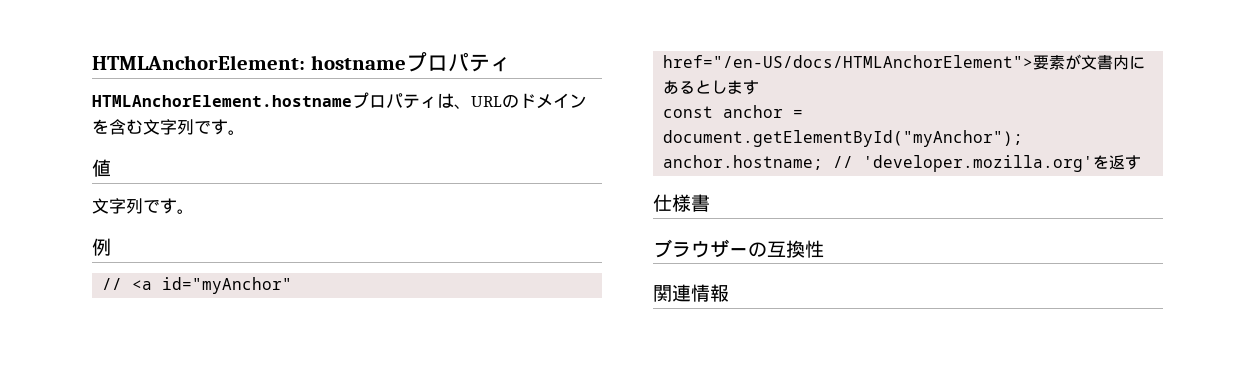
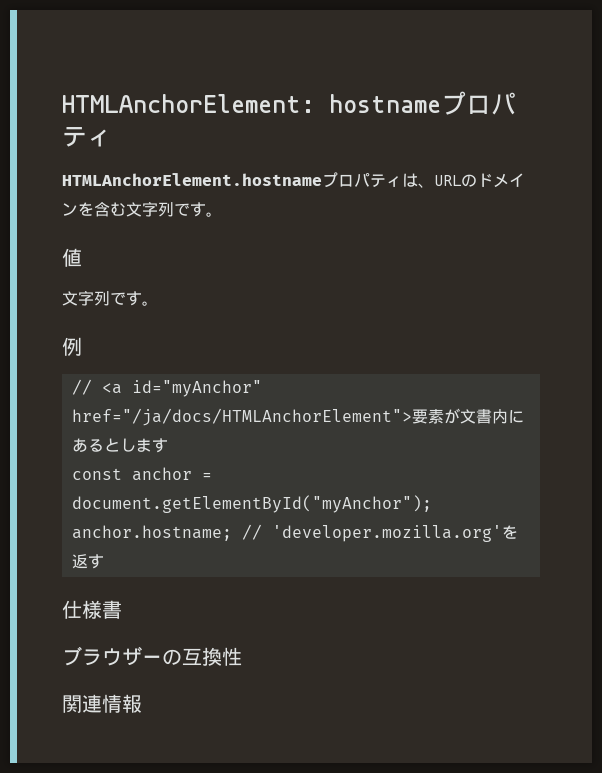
[663,55,1034,68] href="/en-US/docs/HTMLAnchorElement"> -> [71,408,412,426] href="/ja/docs/HTMLAnchorElement">

